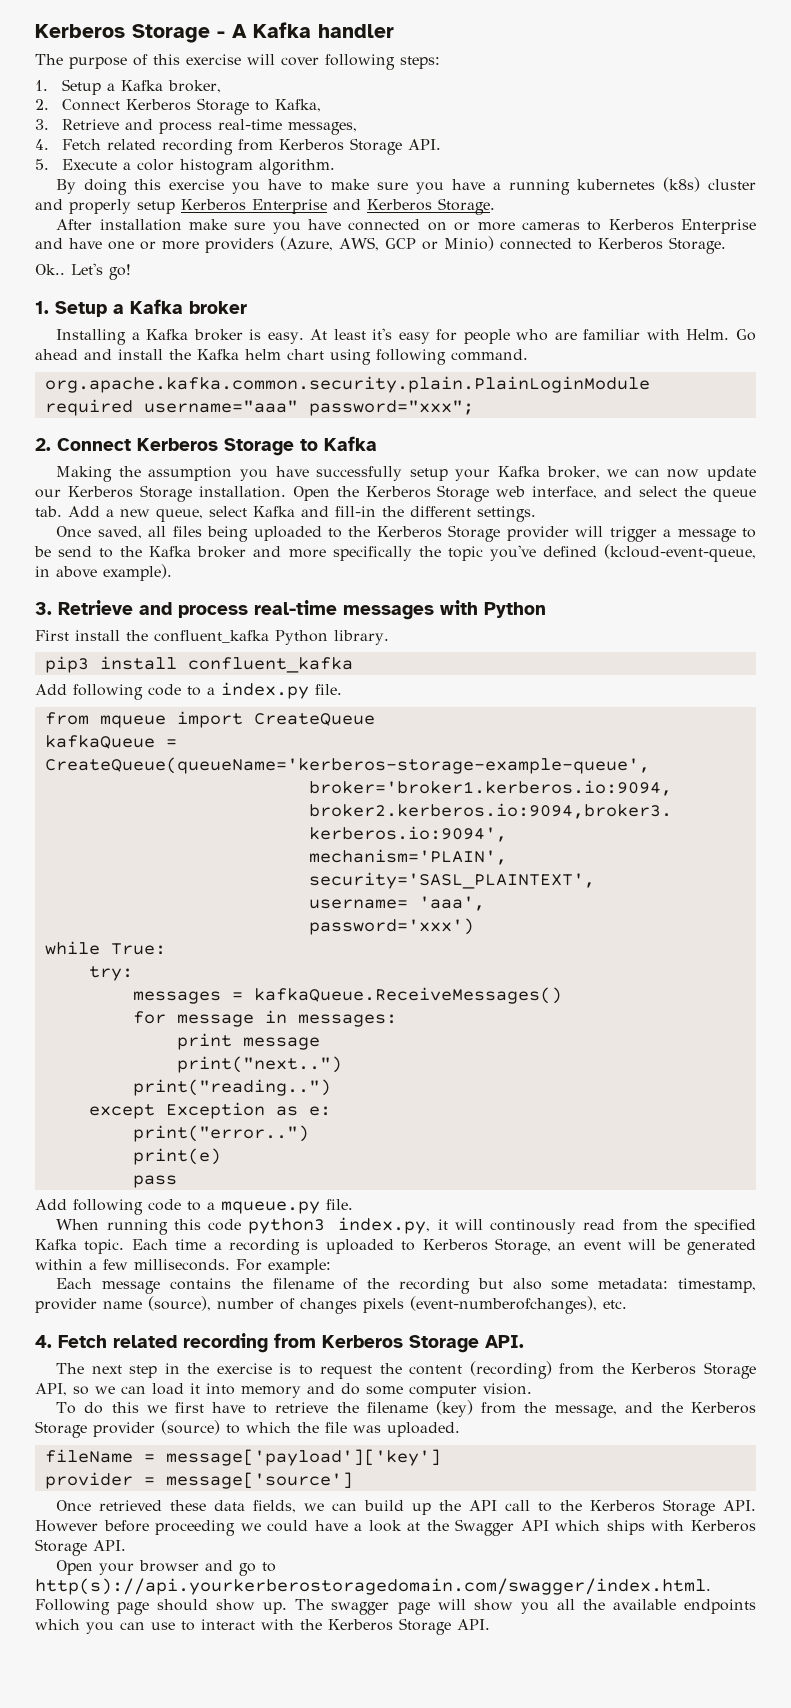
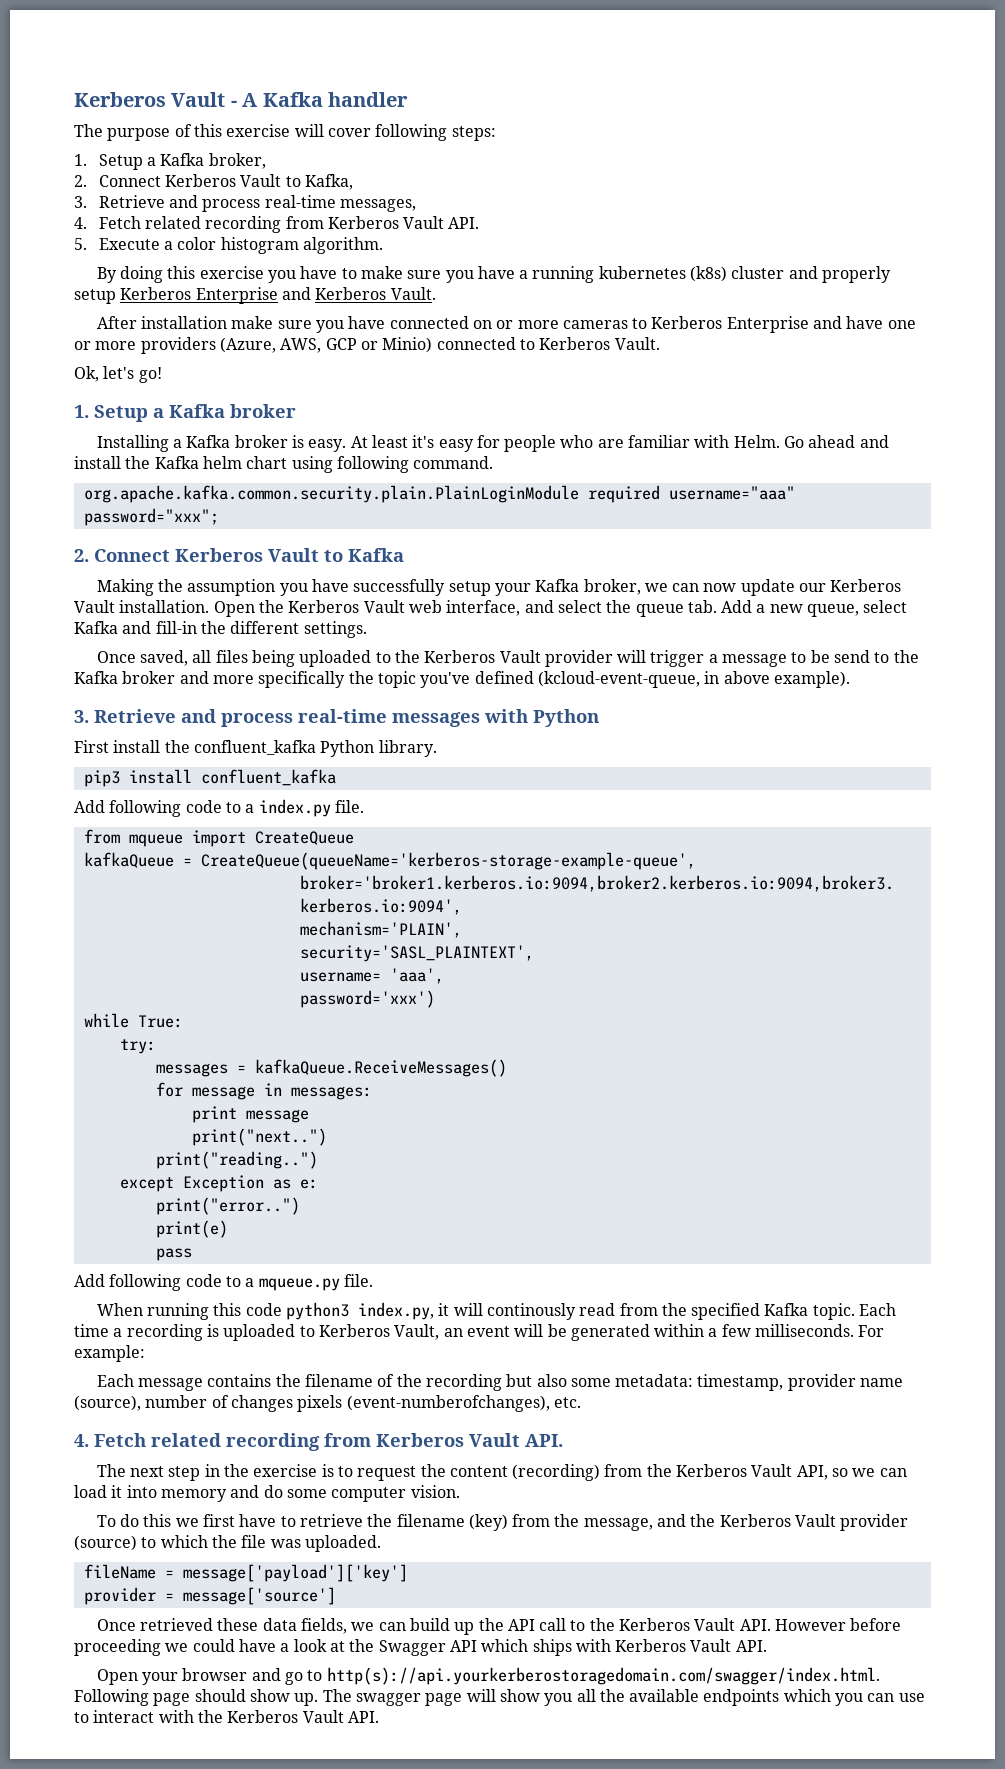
[35,24,210,43] Kerberos Storage -> [74,92,226,107] Kerberos Vault
[197,98,250,115] Storage -> [240,174,282,187] Vault
[350,138,403,155] Storage -> [403,216,445,229] Vault
[438,198,495,215] Storage. -> [390,287,436,300] Vault.
[668,237,726,254] [35,263,103,275] Storage. // Ok.. Let's -> [614,337,660,350] [74,366,135,382] Vault. // Ok, let's
[224,438,294,456] Storage -> [268,548,319,562] Vault
[139,485,192,502] Storage -> [74,600,115,613] Vault
[437,485,490,502] Storage -> [363,600,405,613] Vault
[448,525,501,542] Storage -> [499,650,541,663] Vault
[494,1238,551,1255] Storage, -> [394,1324,440,1340] Vault,
[409,1335,479,1353] Storage -> [469,1433,520,1447] Vault
[703,1362,756,1379] Storage -> [751,1464,793,1477] Vault
[35,1421,87,1438] Storage -> [795,1514,837,1527] Vault
[663,1499,716,1516] Storage -> [694,1618,736,1631] Vault
[35,1539,87,1556] Storage -> [690,1639,732,1652] Vault
[399,1618,451,1635] Storage -> [302,1710,344,1723] Vault

